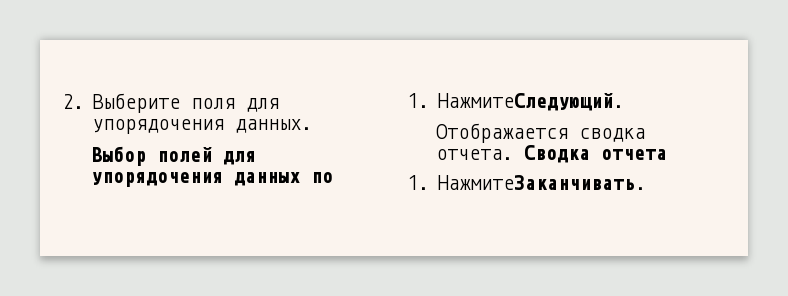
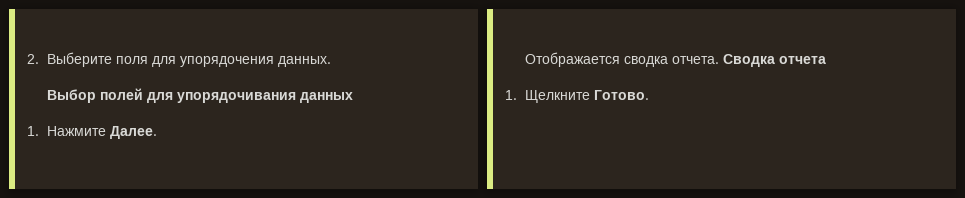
[91,172,224,187] упорядочения -> [177,92,297,103] упорядочивания
[311,172,334,183] [407,93,625,111] по // 1. НажмитеСледующий. -> [27,126,158,139] // 1. Нажмите Далее.
[437,175,647,190] НажмитеЗаканчивать. -> [525,90,650,103] Щелкните Готово.

